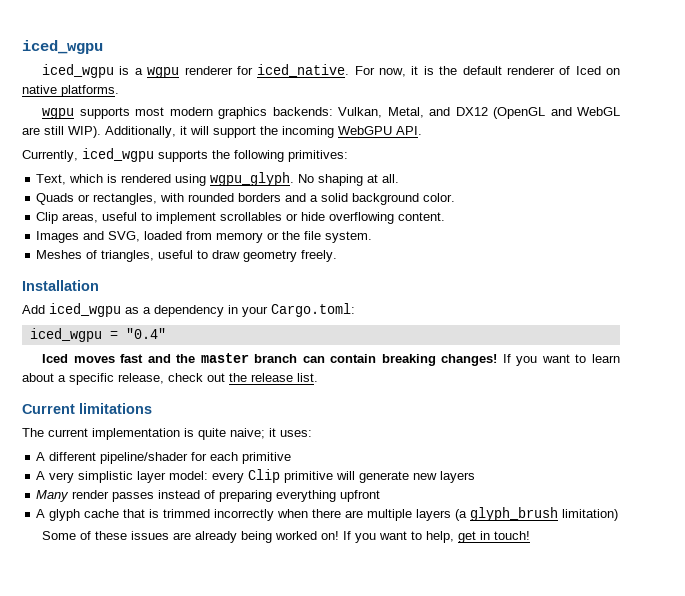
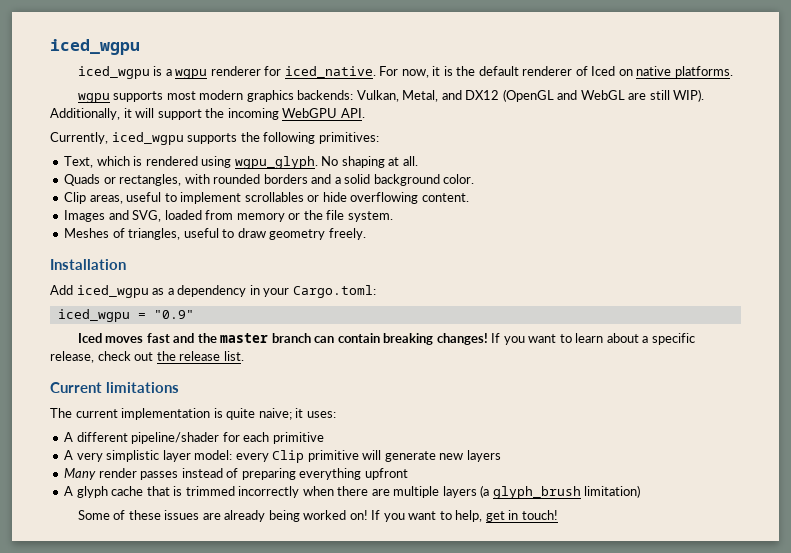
[125,328,166,339] "0.4" -> [153,310,194,319] "0.9"

